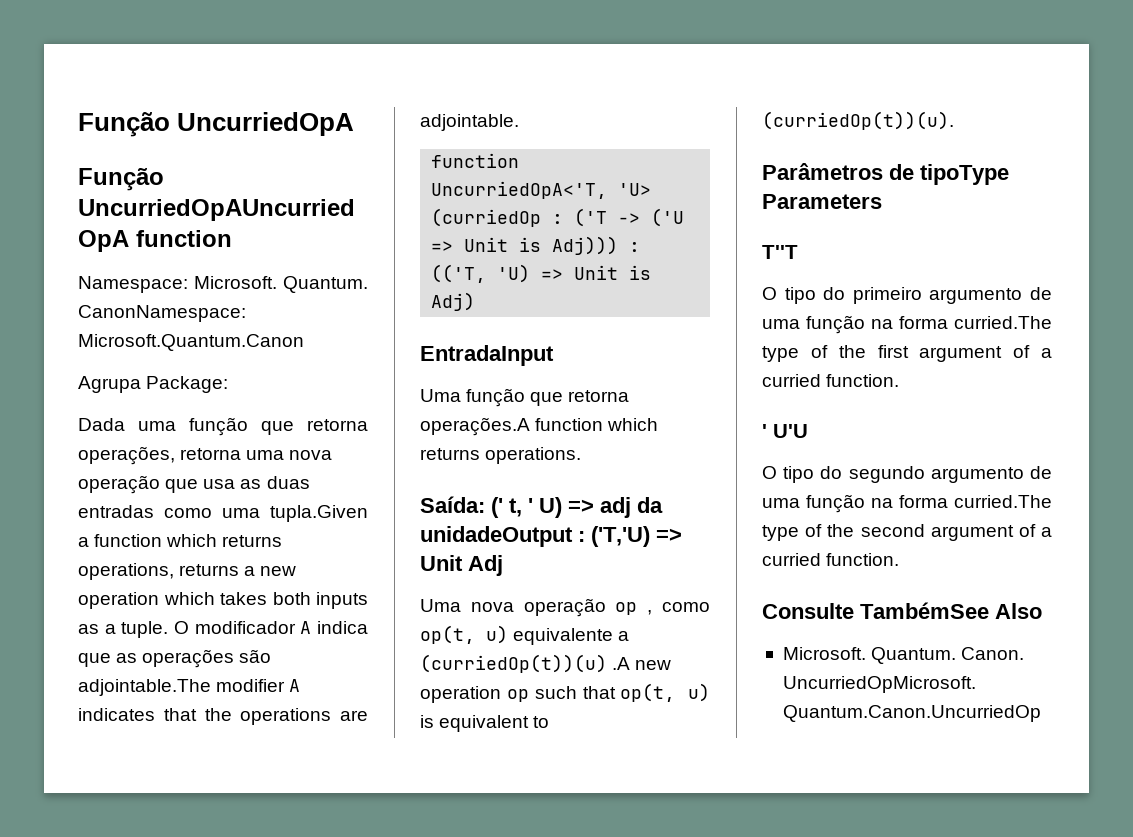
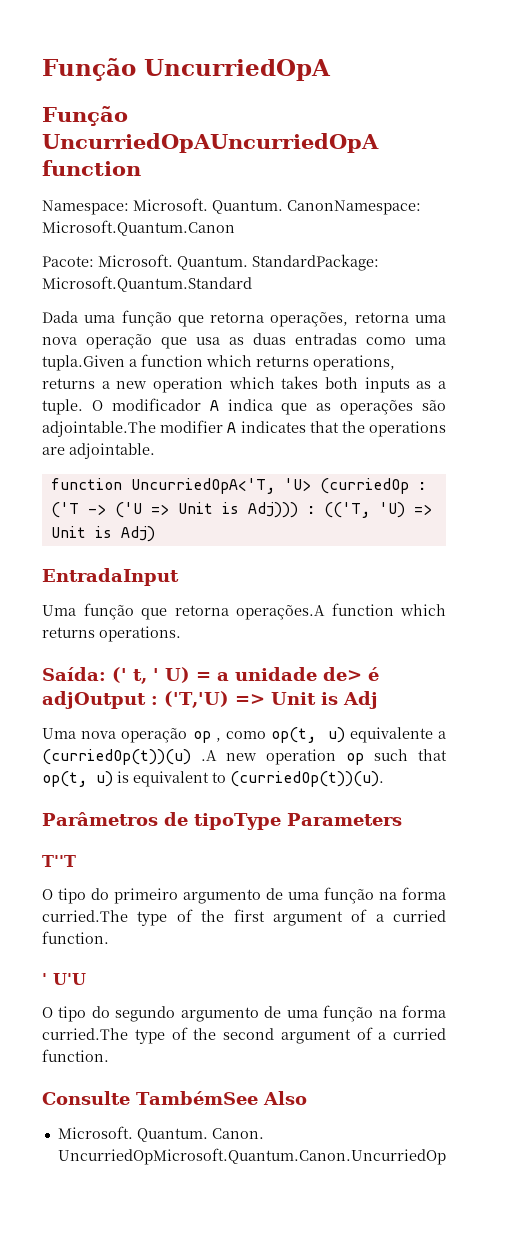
[78,376,229,393] Agrupa Package: -> [42,254,379,271] [42,276,252,292] Pacote: Microsoft. Quantum. StandardPackage: Microsoft.Quantum.Standard
[568,497,663,518] [420,526,573,547] => adj da unidadeOutput -> [196,667,379,681] [42,691,146,709] = a unidade de> é adjOutput
(463, 563) none -> [320,692,338,705] is

